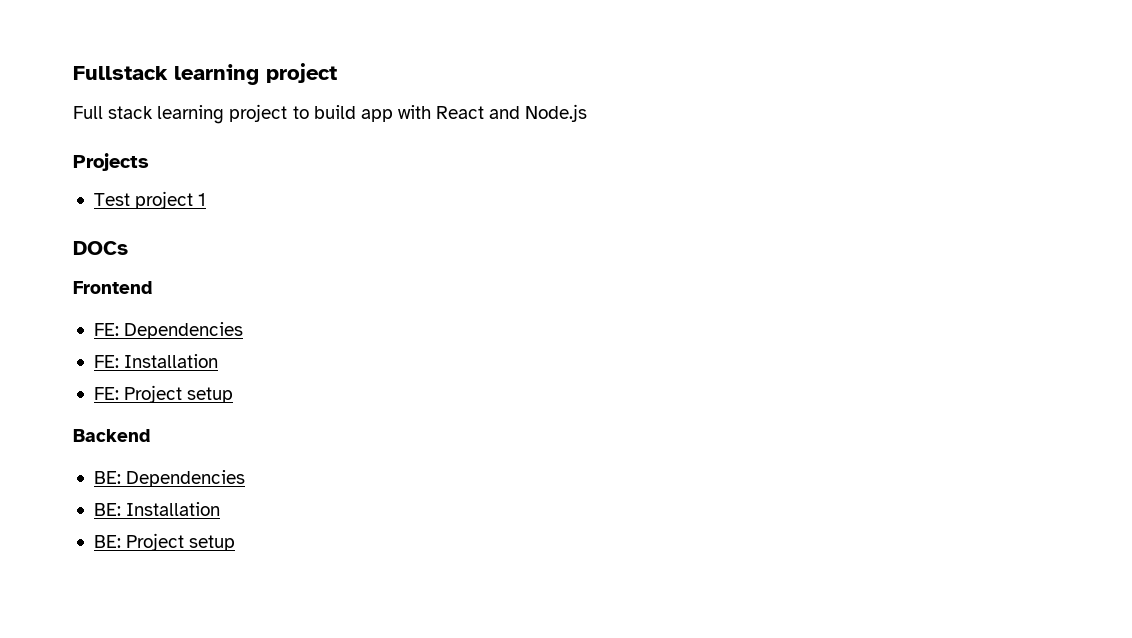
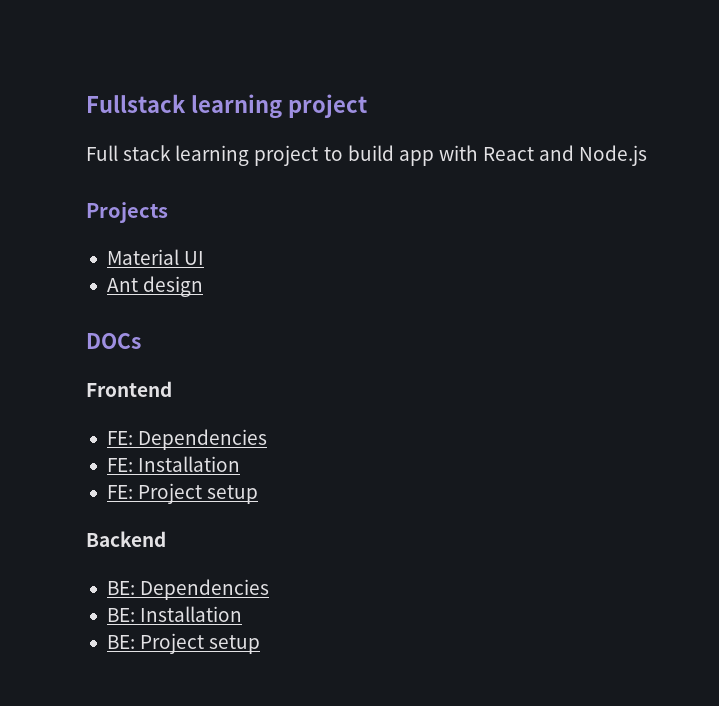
[93,191,207,209] Test project 1 -> [106,249,205,265] [106,276,204,297] Material UI // Ant design

